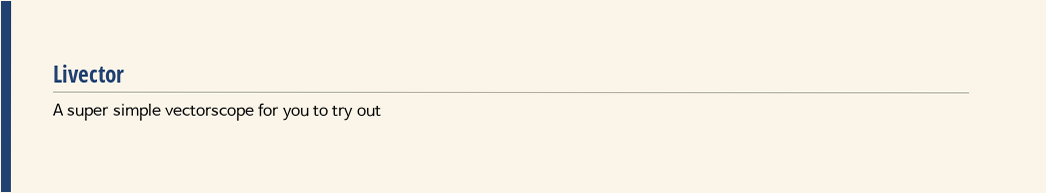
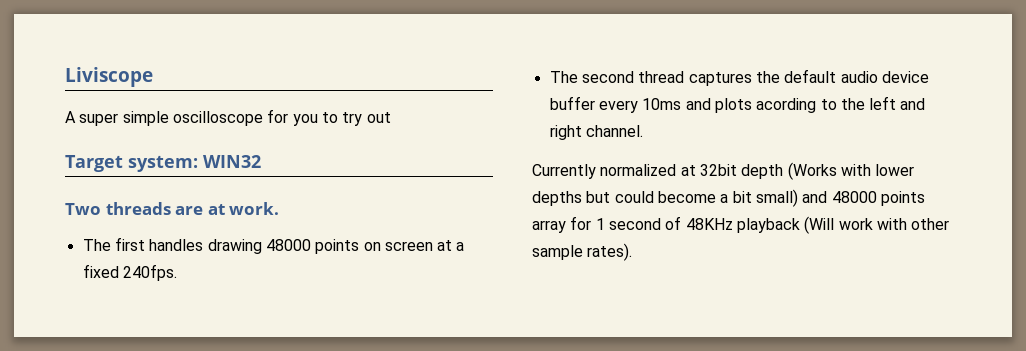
[53,64,125,83] Livector -> [65,67,153,87] Liviscope
[163,105,254,121] vectorscope -> [172,111,263,126] oscilloscope
(381, 111) none -> [65,155,261,172] [65,202,280,215] [82,237,465,254] [82,264,177,281] [549,69,929,86] [549,96,926,113] [549,125,643,140] [532,162,915,180] [532,189,925,207] [532,216,950,234] [532,243,633,261] // Target system: WIN32 // Two threads are at work. // The first handles drawing 48000 points on screen at a fixed 240fps. // The second thread captures the default audio device buffer every 10ms and plots acording to the left and right channel. // Currently normalized at 32bit depth (Works with lower depths but could become a bit small) and 48000 points array for 1 second of 48KHz playback (Will work with other sample rates).

